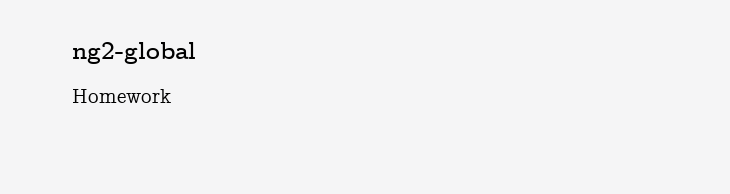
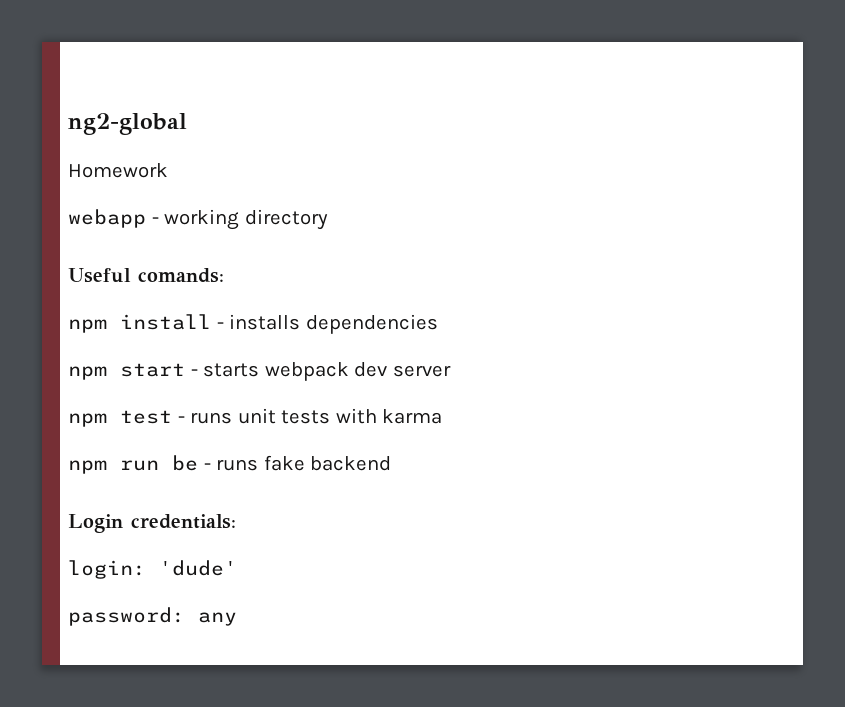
(171, 96) none -> [68,209,328,230] [68,268,224,283] [68,314,438,334] [68,362,451,381] [68,408,443,427] [68,455,392,474] [68,514,236,533] [68,560,237,579] [68,607,237,626] // webapp - working directory // Useful comands: // npm install - installs dependencies // npm start - starts webpack dev server // npm test - runs unit tests with karma // npm run be - runs fake backend // Login credentials: // login: 'dude' // password: any

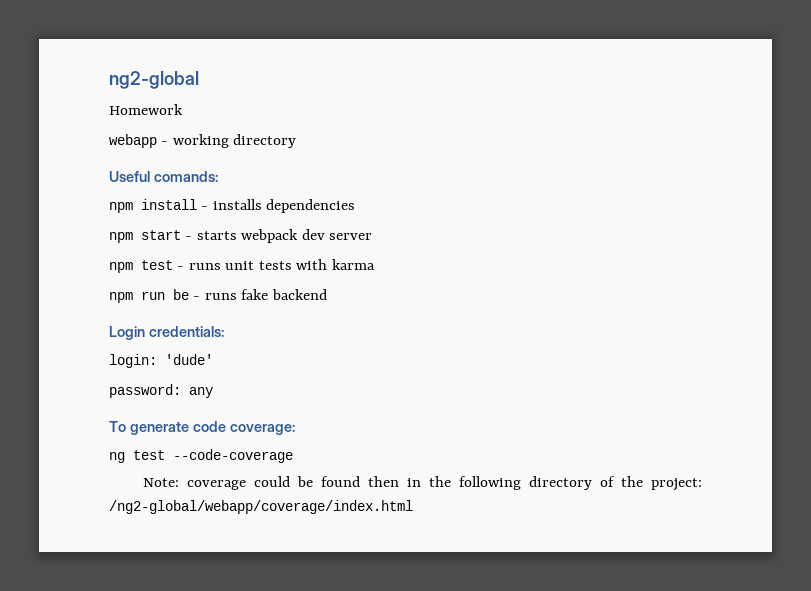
(237, 619) none -> [109,421,295,435] [109,449,293,463] [143,476,703,491] [109,500,413,514] // To generate code coverage: // ng test --code-coverage // Note: coverage could be found then in the following directory of the project: /ng2-global/webapp/coverage/index.html

